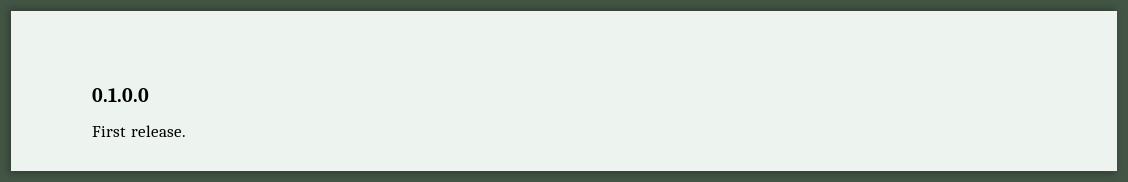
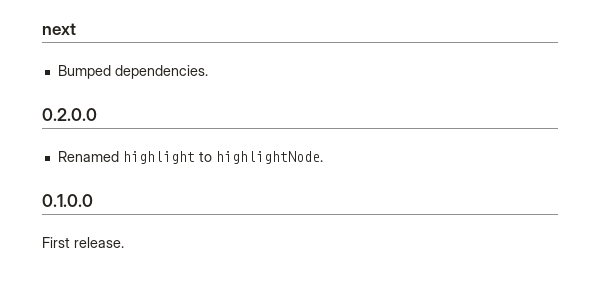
(92, 95) none -> [42,23,76,35] [57,65,208,79] [42,108,97,121] [57,151,323,164] next // Bumped dependencies. // 0.2.0.0 // Renamed highlight to highlightNode. //

